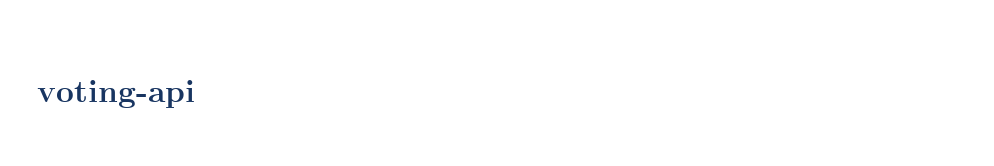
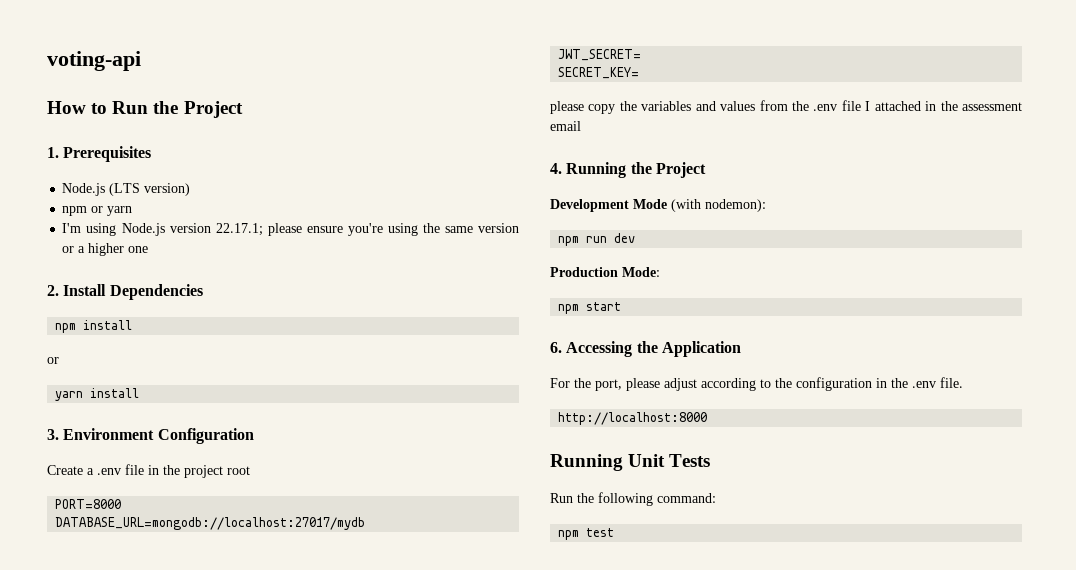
(195, 94) none -> [47,101,243,118] [47,146,152,162] [62,183,191,196] [62,206,133,216] [62,223,519,236] [62,243,149,256] [47,284,203,300] [55,320,133,333] [47,357,59,364] [55,388,140,401] [47,428,254,444] [47,464,250,478] [55,499,122,509] [55,517,366,530] [558,49,642,61] [558,67,640,79] [550,100,1022,114] [550,121,581,131] [550,162,706,178] [550,199,766,212] [558,233,636,246] [550,267,660,277] [558,302,622,314] [550,341,741,357] [550,377,963,391] [558,412,708,425] [550,454,711,471] [550,492,716,506] [558,528,615,540] // How to Run the Project // 1. Prerequisites // Node.js (LTS version) // npm or yarn // I'm using Node.js version 22.17.1; please ensure you're using the same version or a higher one // 2. Install Dependencies // npm install // or // yarn install // 3. Environment Configuration // Create a .env file in the project root // PORT=8000 // DATABASE_URL=mongodb://localhost:27017/mydb // JWT_SECRET= // SECRET_KEY= // please copy the variables and values from the .env file I attached in the assessment email // 4. Running the Project // Development Mode (with nodemon): // npm run dev // Production Mode: // npm start // 6. Accessing the Application // For the port, please adjust according to the configuration in the .env file. // http://localhost:8000 // Running Unit Tests // Run the following command: // npm test

